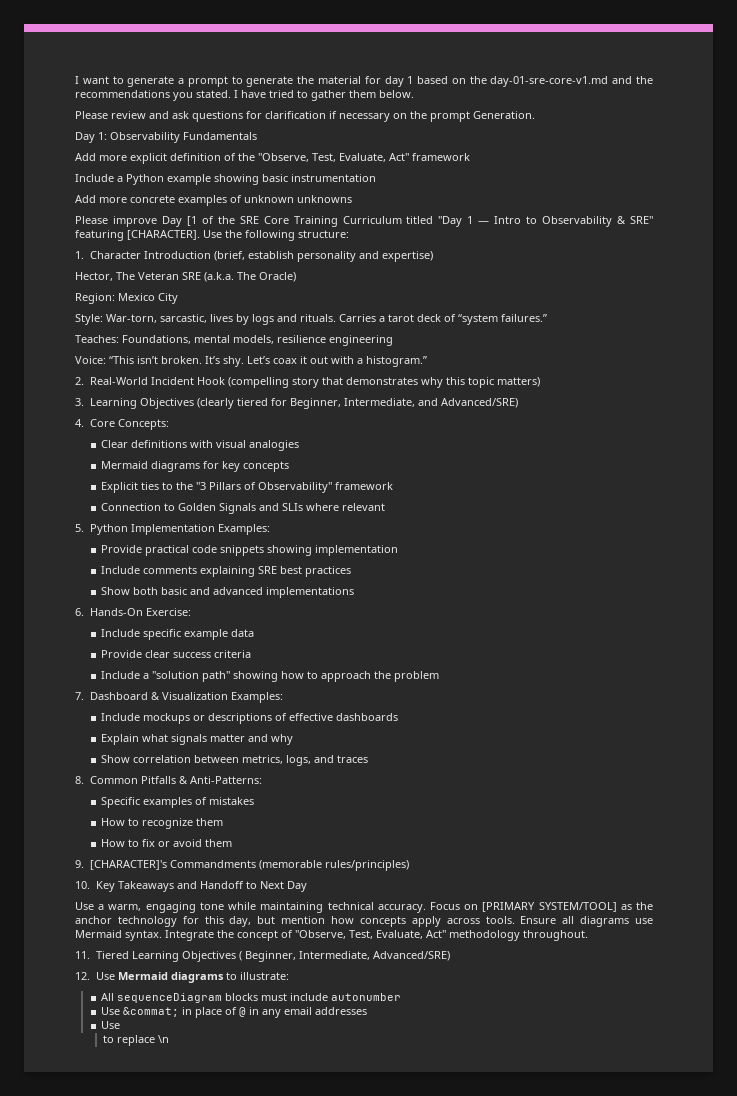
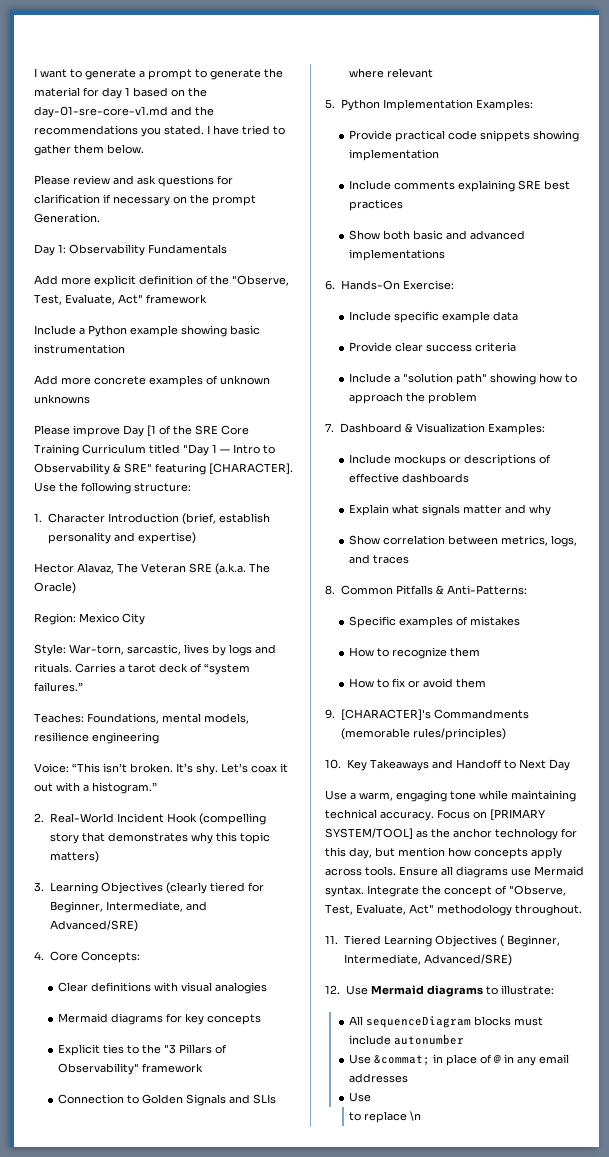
[75,272,113,281] Hector, -> [34,563,114,574] Hector Alavaz,

